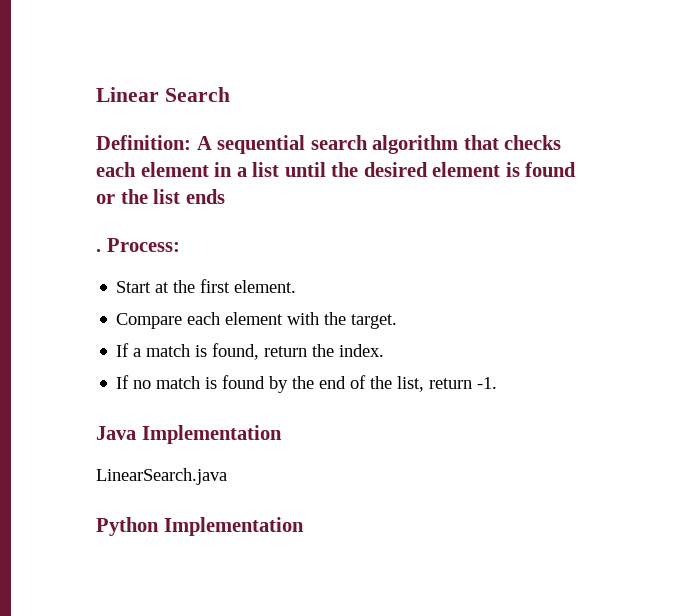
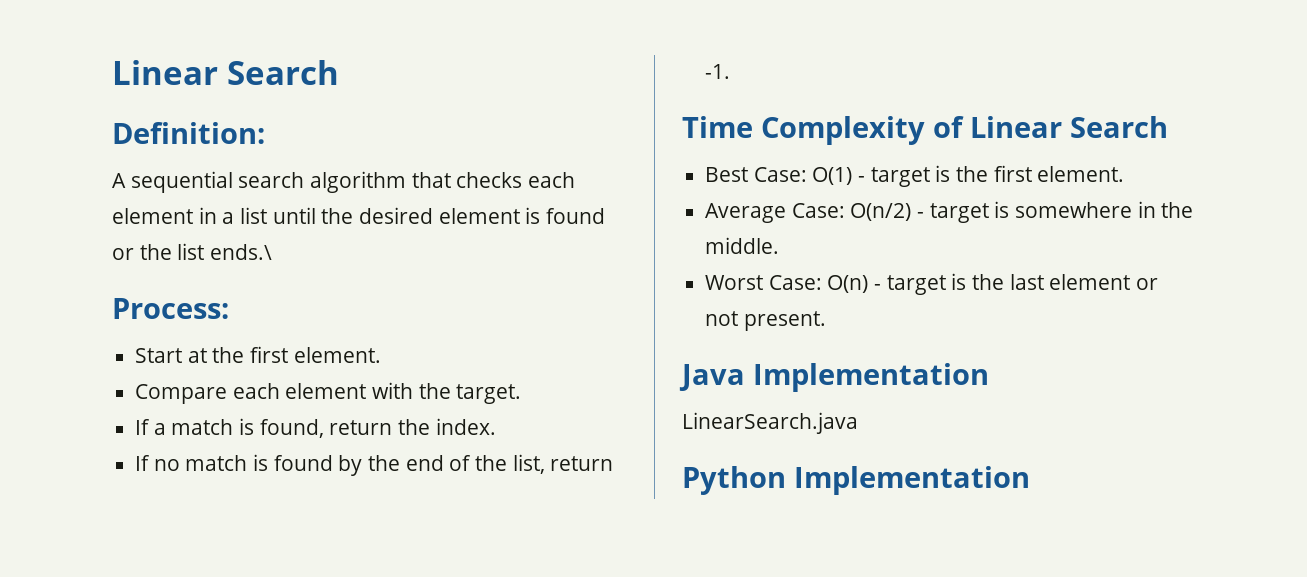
(191, 142) none -> (265, 133) //
[185,189,225,204] [96,249,101,252] ends // . -> [210,244,273,260] ends.\ //
(498, 383) none -> [682,116,1168,145] [705,165,1125,187] [705,201,1194,223] [705,237,780,254] [705,273,1159,295] [705,311,826,331] // Time Complexity of Linear Search // Best Case: O(1) - target is the first element. // Average Case: O(n/2) - target is somewhere in the middle. // Worst Case: O(n) - target is the last element or not present.

